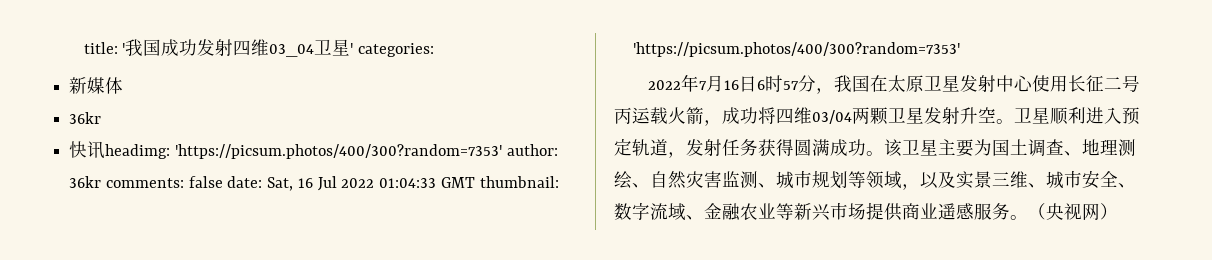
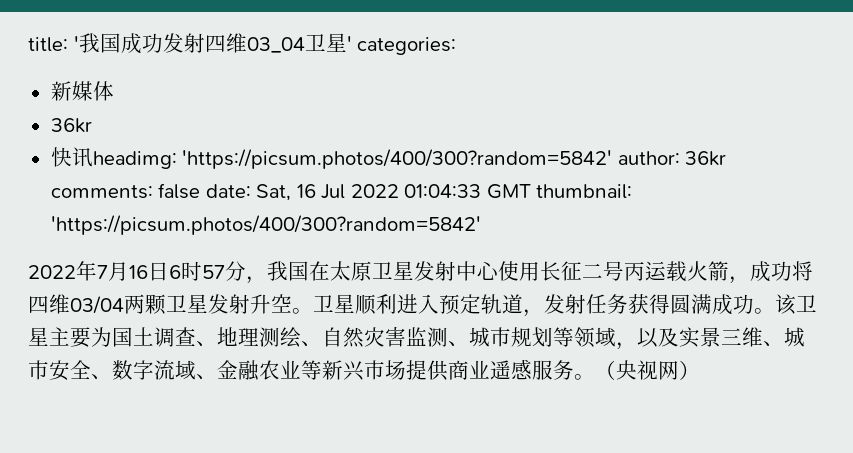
[174,144,502,159] 'https://picsum.photos/400/300?random=7353' -> [182,149,613,169] 'https://picsum.photos/400/300?random=5842'
[633,42,961,57] 'https://picsum.photos/400/300?random=7353' -> [50,215,481,235] 'https://picsum.photos/400/300?random=5842'

